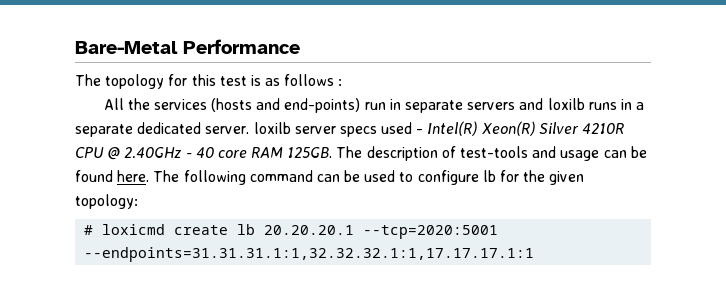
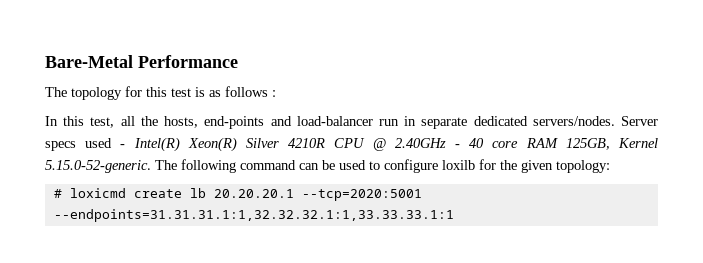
[103,98,645,113] [75,122,336,137] All the services (hosts and end-points) run in separate servers and loxilb runs in a separate dedicated server. loxilb server -> [45,116,658,129] In this test, all the hosts, end-points and load-balancer run in separate dedicated servers/nodes. Server
[287,146,647,161] [75,170,150,182] 125GB. The description of test-tools and usage can be found here. -> [565,138,658,150] [45,160,151,173] 125GB, Kernel 5.15.0-52-generic.
[482,170,496,182] lb -> [442,160,475,170] loxilb
[84,247,535,262] --endpoints=31.31.31.1:1,32.32.32.1:1,17.17.17.1:1 -> [53,209,454,222] --endpoints=31.31.31.1:1,32.32.32.1:1,33.33.33.1:1

